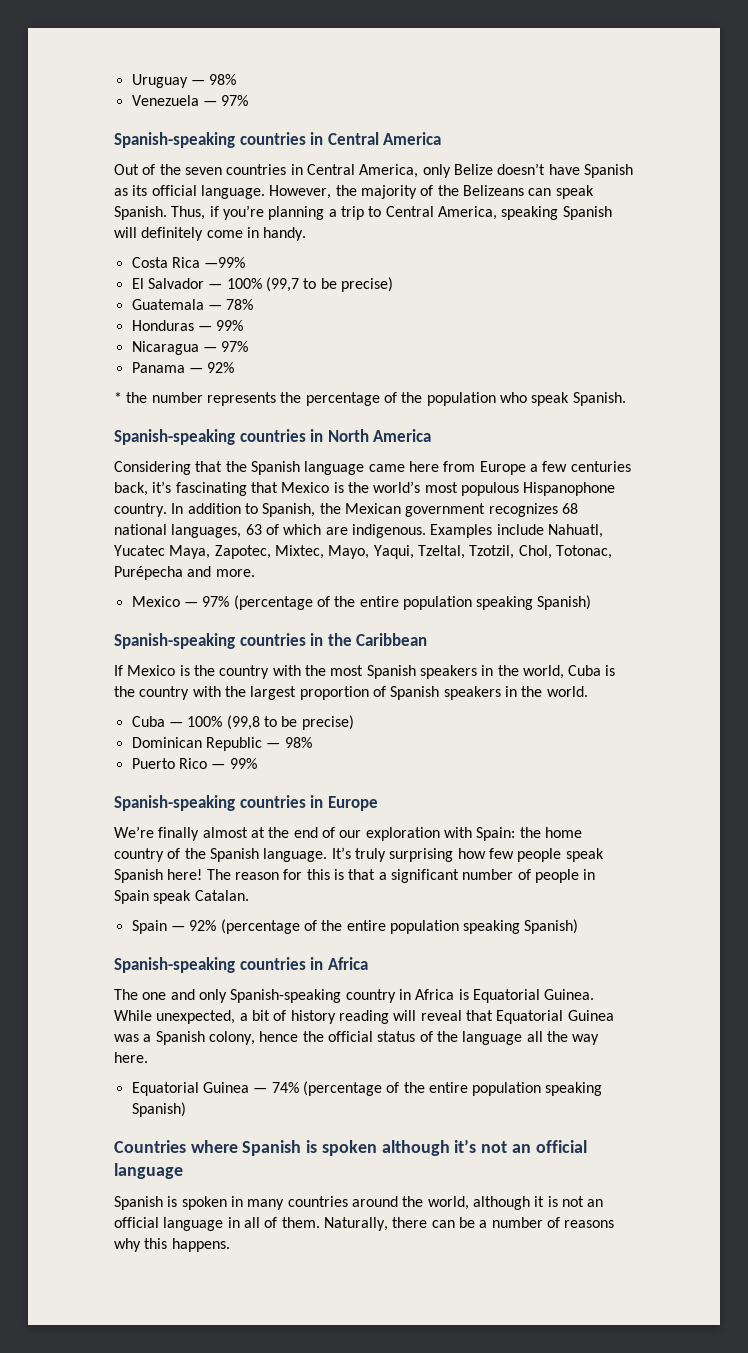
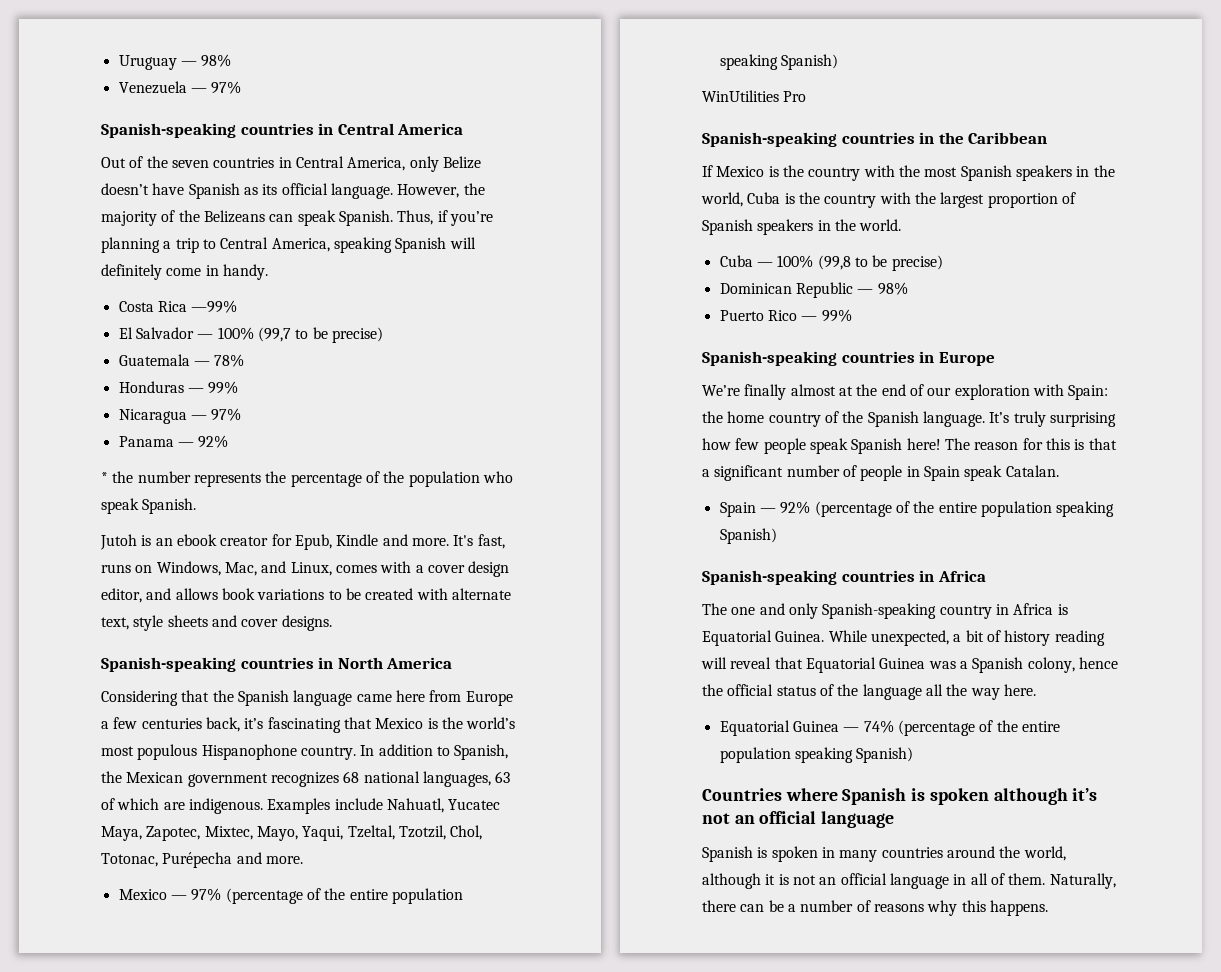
(626, 399) none -> [100,534,505,550] [101,561,510,577] [101,588,511,603] [101,615,332,631] // Jutoh is an ebook creator for Epub, Kindle and more. It's fast, runs on Windows, Mac, and Linux, comes with a cover design editor, and allows book variations to be created with alternate text, style sheets and cover designs.
(592, 602) none -> [702,90,807,102] // WinUtilities Pro

